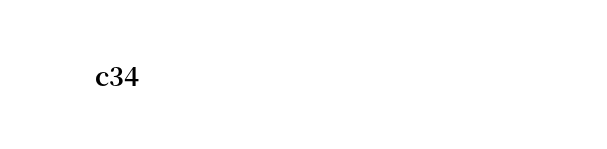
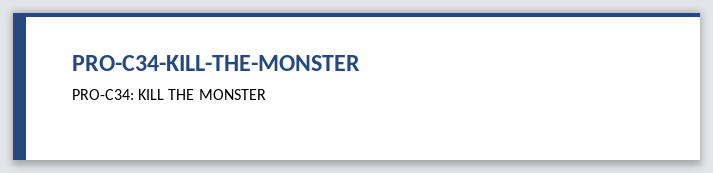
[95,67,139,86] c34 -> [72,55,360,71] [72,89,266,100] PRO-C34-KILL-THE-MONSTER // PRO-C34: KILL THE MONSTER

